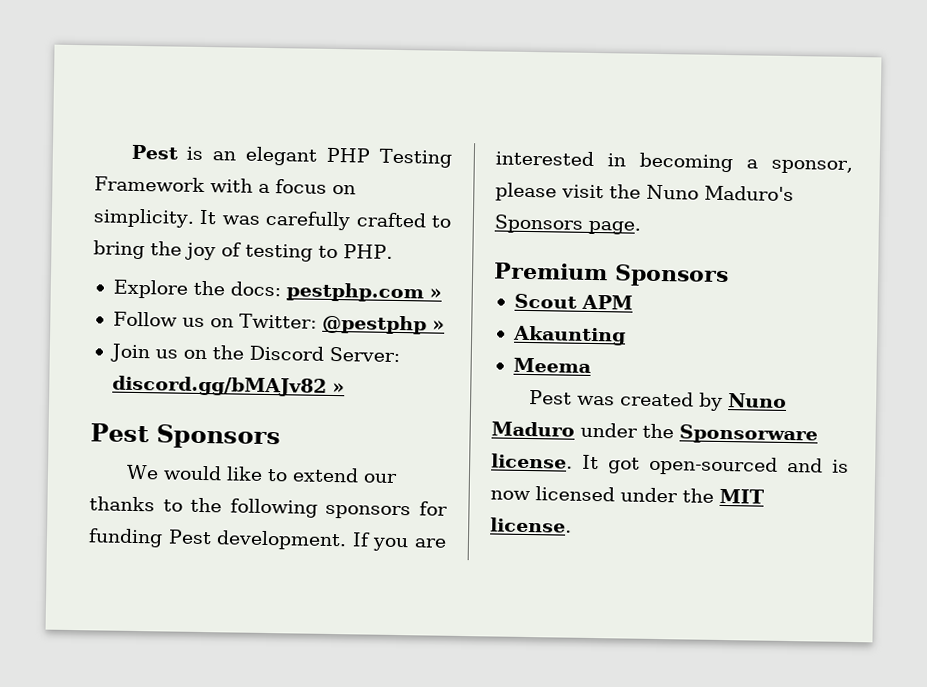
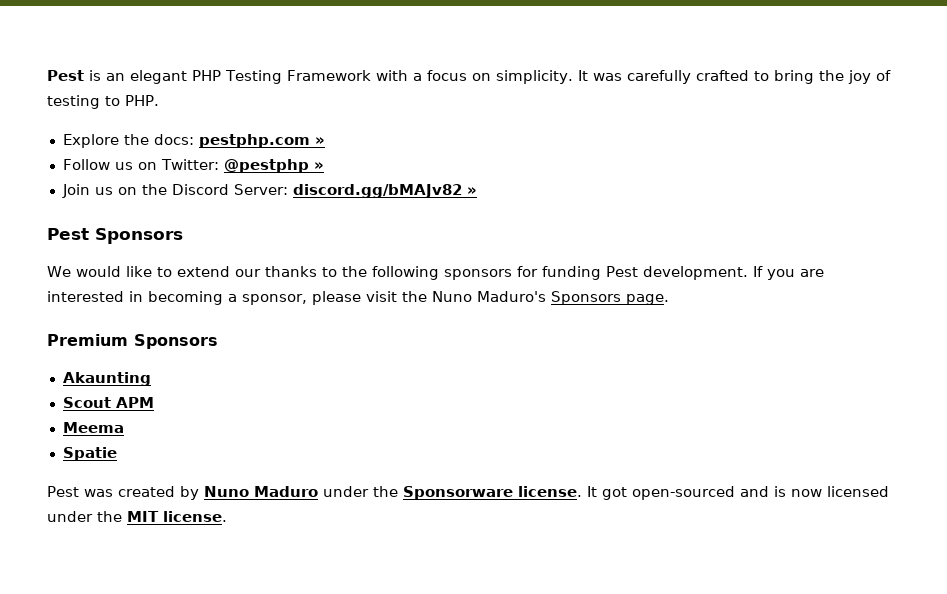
(729, 276) none -> [62,372,151,386] // Akaunting
[512,325,626,346] [512,357,591,373] Akaunting // Meema -> [62,422,124,433] [62,447,117,461] Meema // Spatie

